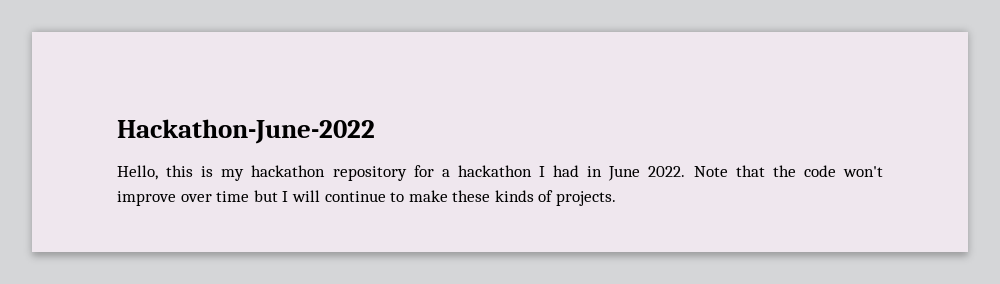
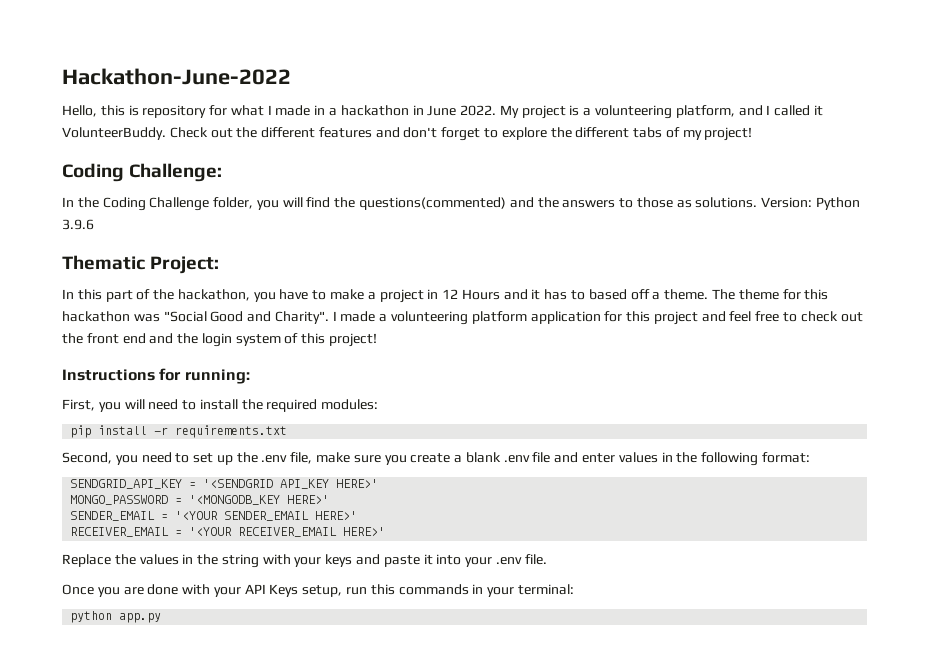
[221,165,883,181] [117,190,617,206] my hackathon repository for a hackathon I had in June 2022. Note that the code won't improve over time but I will continue to make these kinds of projects. -> [142,105,823,119] [62,127,753,141] [62,163,223,182] [62,197,861,211] [62,219,94,230] [62,255,220,274] [62,289,829,303] [62,311,863,325] [62,333,378,347] [62,368,250,384] [62,399,379,412] [70,425,288,438] [62,452,810,466] [70,479,379,489] [70,495,330,505] [70,511,358,521] [70,527,386,537] [62,554,547,568] [62,584,574,597] [70,611,162,623] repository for what I made in a hackathon in June 2022. My project is a volunteering platform, and I called it VolunteerBuddy. Check out the different features and don't forget to explore the different tabs of my project! // Coding Challenge: // In the Coding Challenge folder, you will find the questions(commented) and the answers to those as solutions. Version: Python 3.9.6 // Thematic Project: // In this part of the hackathon, you have to make a project in 12 Hours and it has to based off a theme. The theme for this hackathon was "Social Good and Charity". I made a volunteering platform application for this project and feel free to check out the front end and the login system of this project! // Instructions for running: // First, you will need to install the required modules: // pip install -r requirements.txt // Second, you need to set up the .env file, make sure you create a blank .env file and enter values in the following format: // SENDGRID_API_KEY = '<SENDGRID API_KEY HERE>' // MONGO_PASSWORD = '<MONGODB_KEY HERE>' // SENDER_EMAIL = '<YOUR SENDER_EMAIL HERE>' // RECEIVER_EMAIL = '<YOUR RECEIVER_EMAIL HERE>' // Replace the values in the string with your keys and paste it into your .env file. // Once you are done with your API Keys setup, run this commands in your terminal: // python app.py

